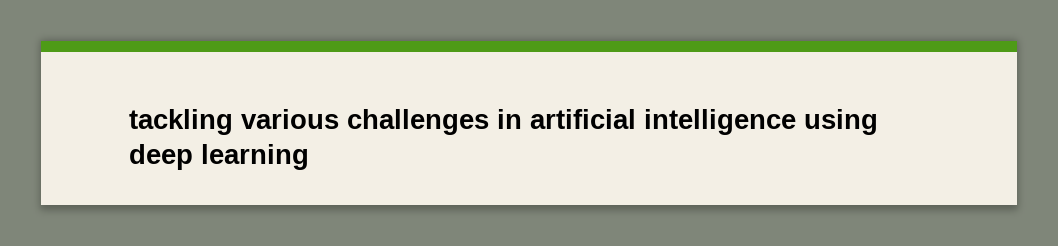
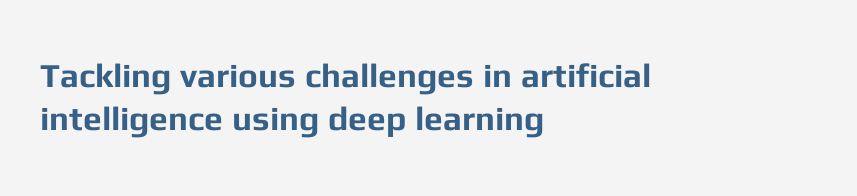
[129,109,233,135] tackling -> [40,63,171,95] Tackling

